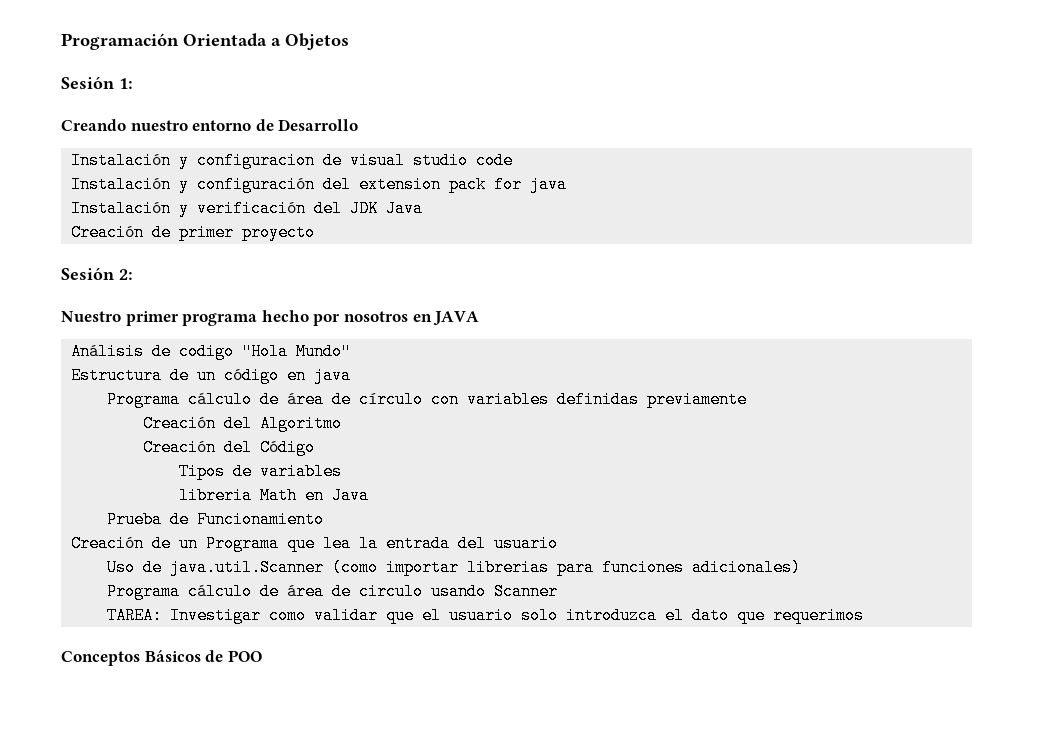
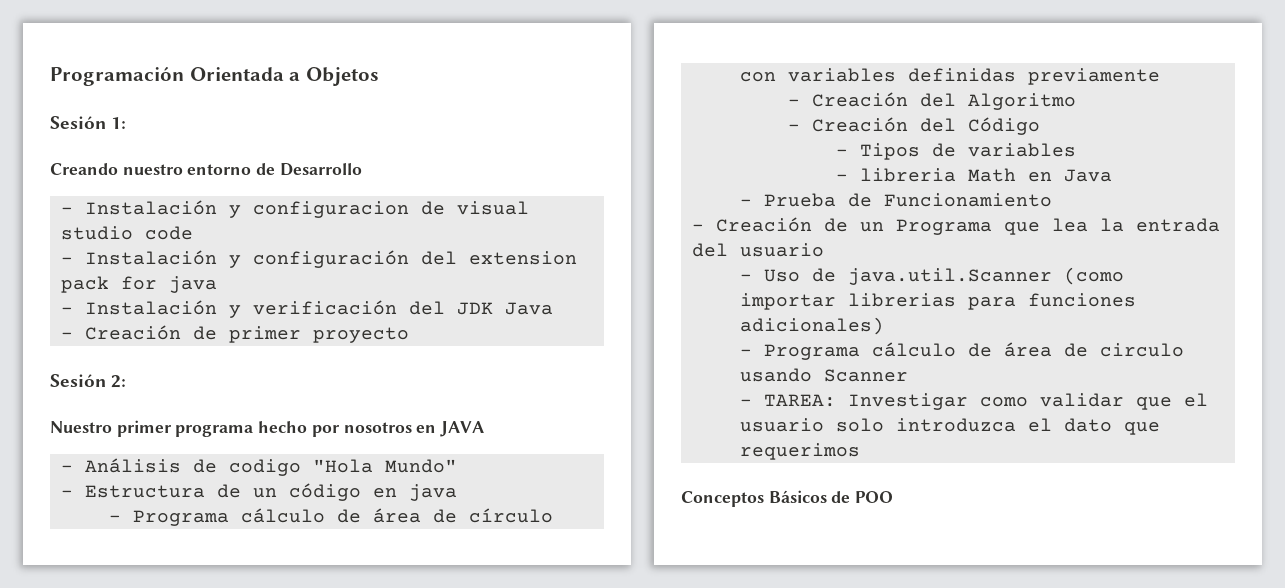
(359, 125) none -> [60,207,73,214] -
(514, 160) none -> [60,257,73,264] -
(568, 184) none -> [60,307,73,314] -
(424, 208) none -> [60,332,73,339] -
(480, 318) none -> [60,465,73,472] -
(352, 351) none -> [60,490,73,497] -
(352, 375) none -> [108,515,121,522] -
(748, 399) none -> [787,99,800,106] -
(343, 423) none -> [787,124,800,131] -
(316, 447) none -> [835,149,848,156] -
(343, 471) none -> [835,174,848,181] -
(370, 495) none -> [739,199,752,206] -
(325, 519) none -> [691,224,704,231] -
(559, 543) none -> [739,274,752,281] -
(802, 567) none -> [739,349,752,356] -
(559, 591) none -> [739,399,752,406] -

